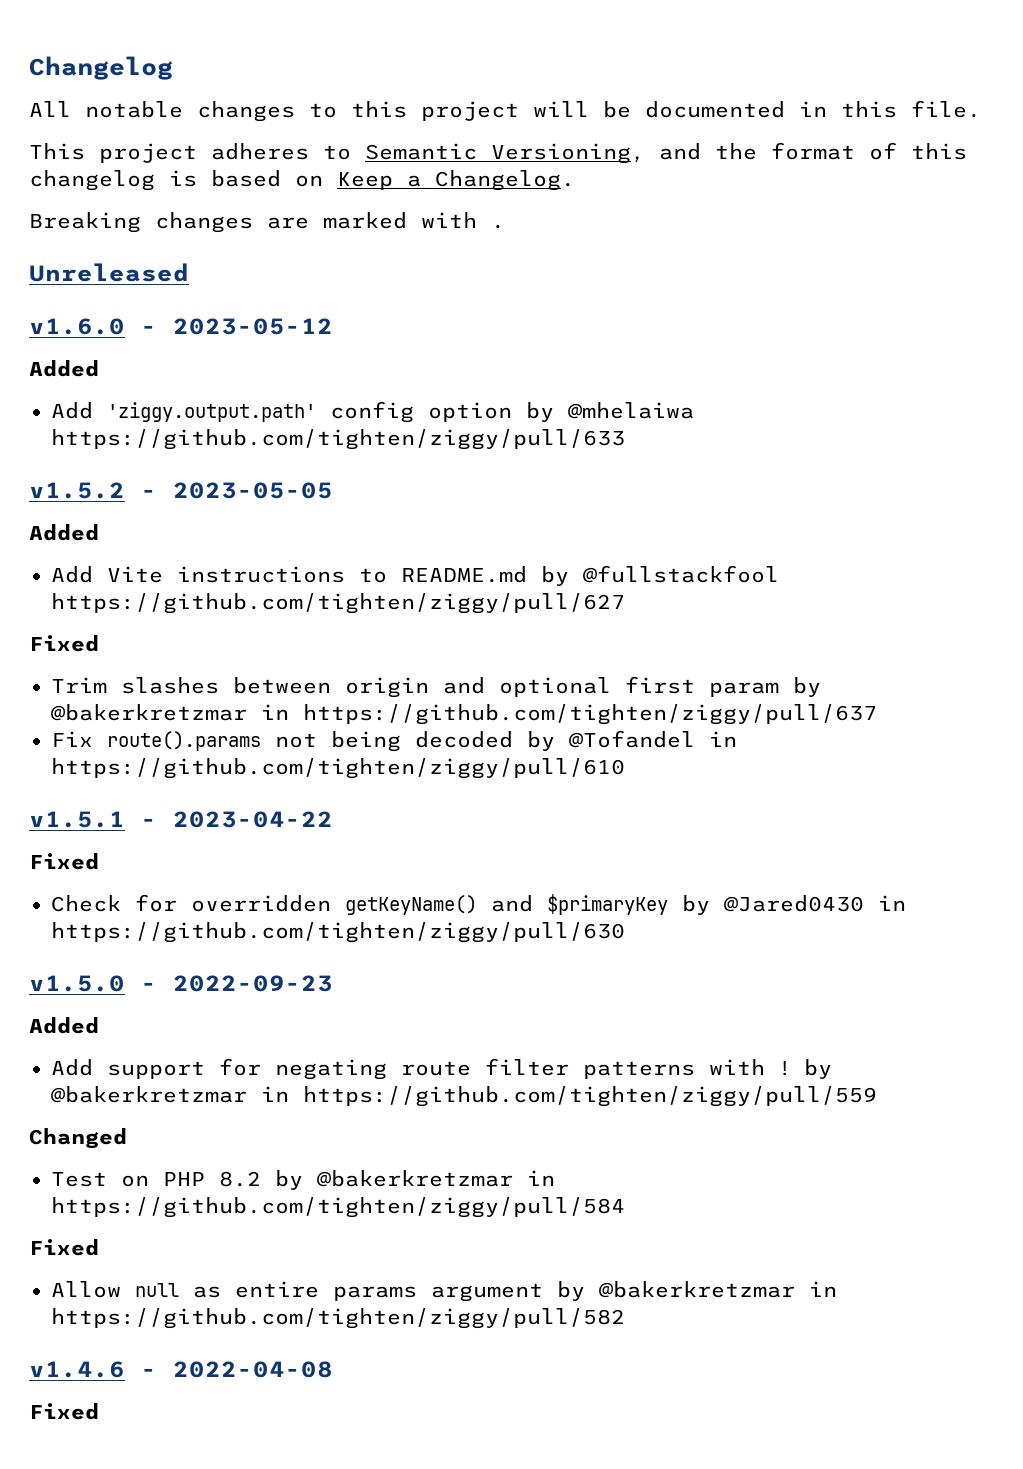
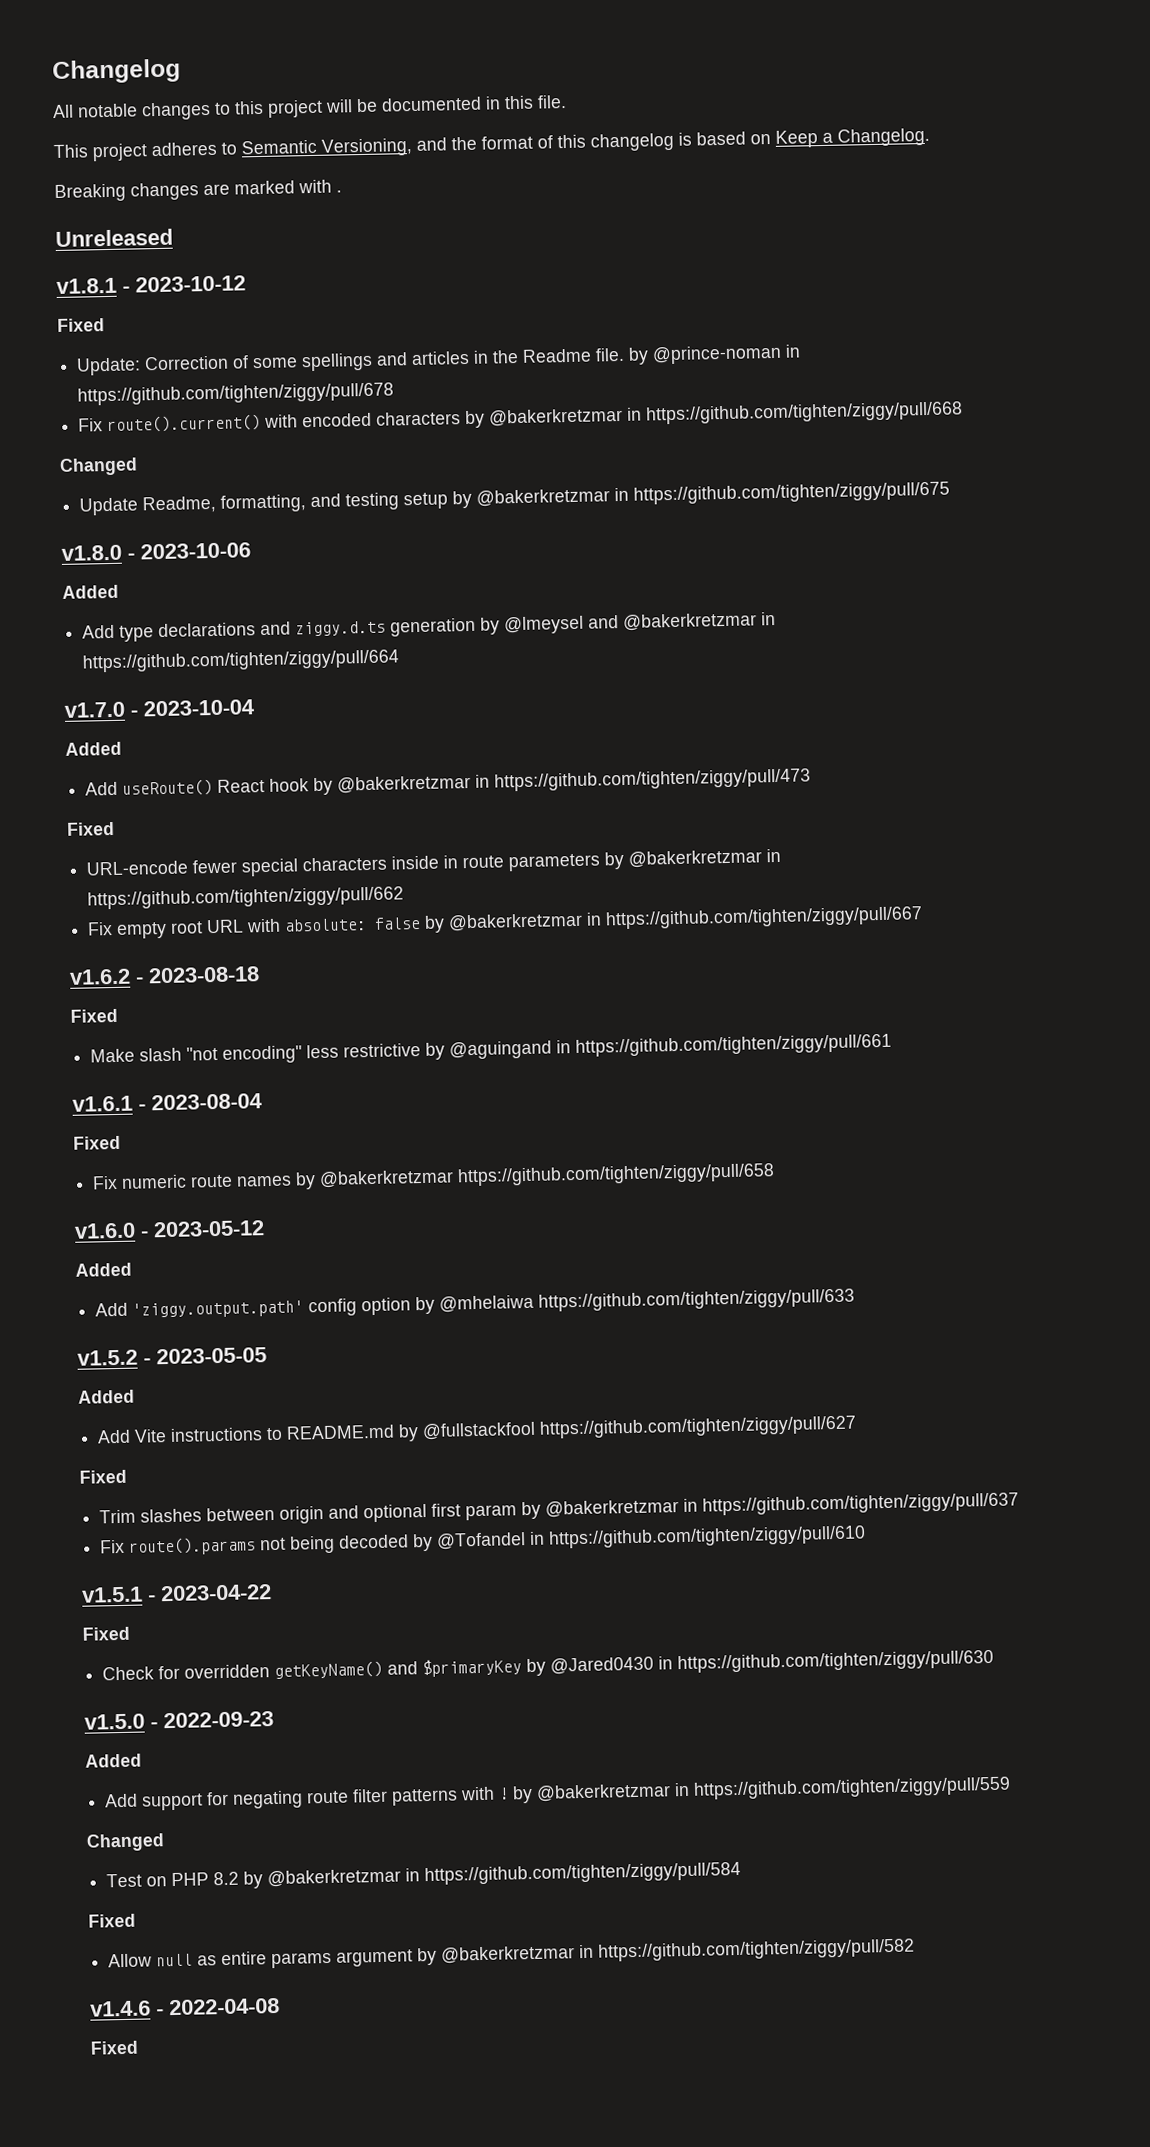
(189, 272) none -> [56,275,246,294] [57,318,105,332] [76,344,802,376] [77,382,395,406] [78,401,964,434] [59,457,138,476] [79,481,951,516] [61,542,251,561] [62,584,119,599] [82,611,777,642] [82,649,401,673] [64,699,255,718] [65,741,122,756] [85,768,812,797] [67,821,115,836] [86,848,782,877] [87,886,405,910] [87,906,924,939] [69,966,260,985] [70,1008,118,1023] [90,1033,893,1064] [72,1093,263,1112] [73,1135,121,1150] [92,1163,776,1190] // v1.8.1 - 2023-10-12 // Fixed // Update: Correction of some spellings and articles in the Readme file. by @prince-noman in https://github.com/tighten/ziggy/pull/678 // Fix route().current() with encoded characters by @bakerkretzmar in https://github.com/tighten/ziggy/pull/668 // Changed // Update Readme, formatting, and testing setup by @bakerkretzmar in https://github.com/tighten/ziggy/pull/675 // v1.8.0 - 2023-10-06 // Added // Add type declarations and ziggy.d.ts generation by @lmeysel and @bakerkretzmar in https://github.com/tighten/ziggy/pull/664 // v1.7.0 - 2023-10-04 // Added // Add useRoute() React hook by @bakerkretzmar in https://github.com/tighten/ziggy/pull/473 // Fixed // URL-encode fewer special characters inside in route parameters by @bakerkretzmar in https://github.com/tighten/ziggy/pull/662 // Fix empty root URL with absolute: false by @bakerkretzmar in https://github.com/tighten/ziggy/pull/667 // v1.6.2 - 2023-08-18 // Fixed // Make slash "not encoding" less restrictive by @aguingand in https://github.com/tighten/ziggy/pull/661 // v1.6.1 - 2023-08-04 // Fixed // Fix numeric route names by @bakerkretzmar https://github.com/tighten/ziggy/pull/658

